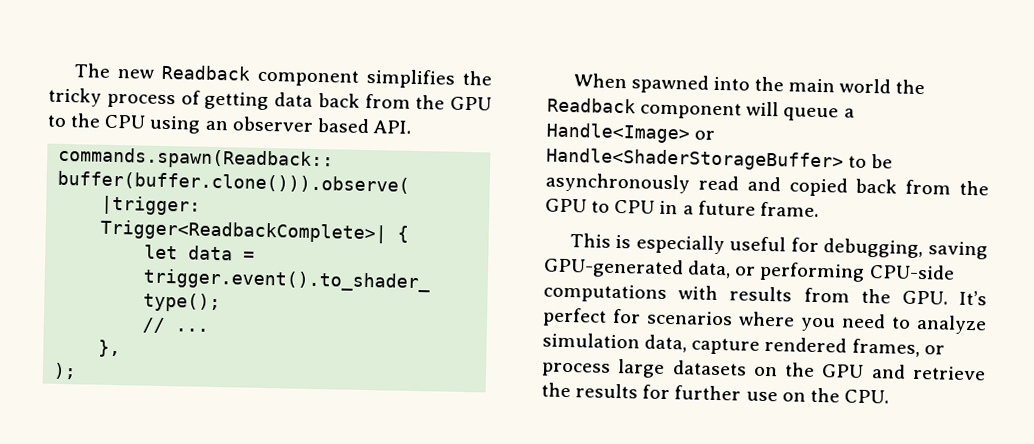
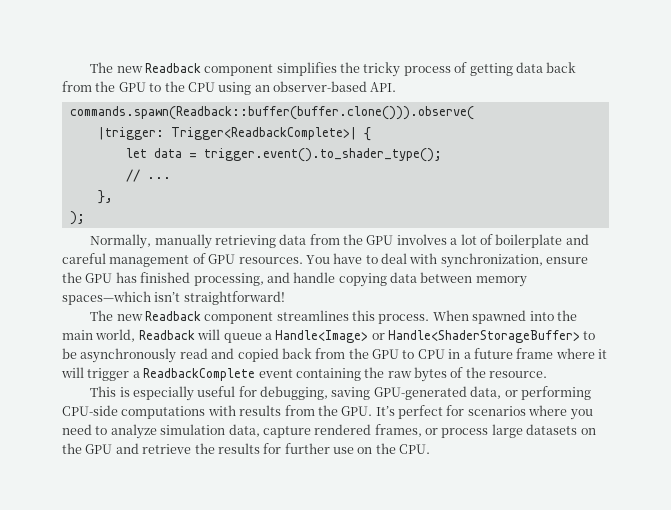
[231,116,370,134] observer based -> [273,81,367,92] observer-based
(78, 371) none -> [90,234,589,249] [62,253,589,268] [62,272,527,287] [62,291,285,305] [90,310,430,324] Normally, manually retrieving data from the GPU involves a lot of boilerplate and careful management of GPU resources. You have to deal with synchronization, ensure the GPU has finished processing, and handle copying data between memory spaces—which isn’t straightforward! // The new Readback component streamlines this process.
[839,78,926,95] [547,97,743,120] world the Readback component -> [95,329,195,342] world, Readback
[759,201,819,217] frame. -> [516,348,607,359] [61,367,548,382] frame where it will trigger a ReadbackComplete event containing the raw bytes of the resource.

